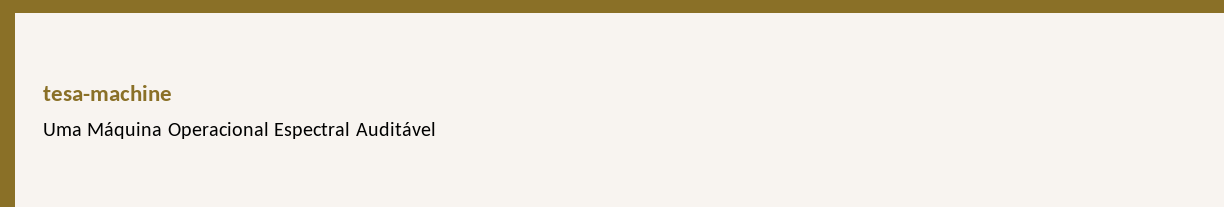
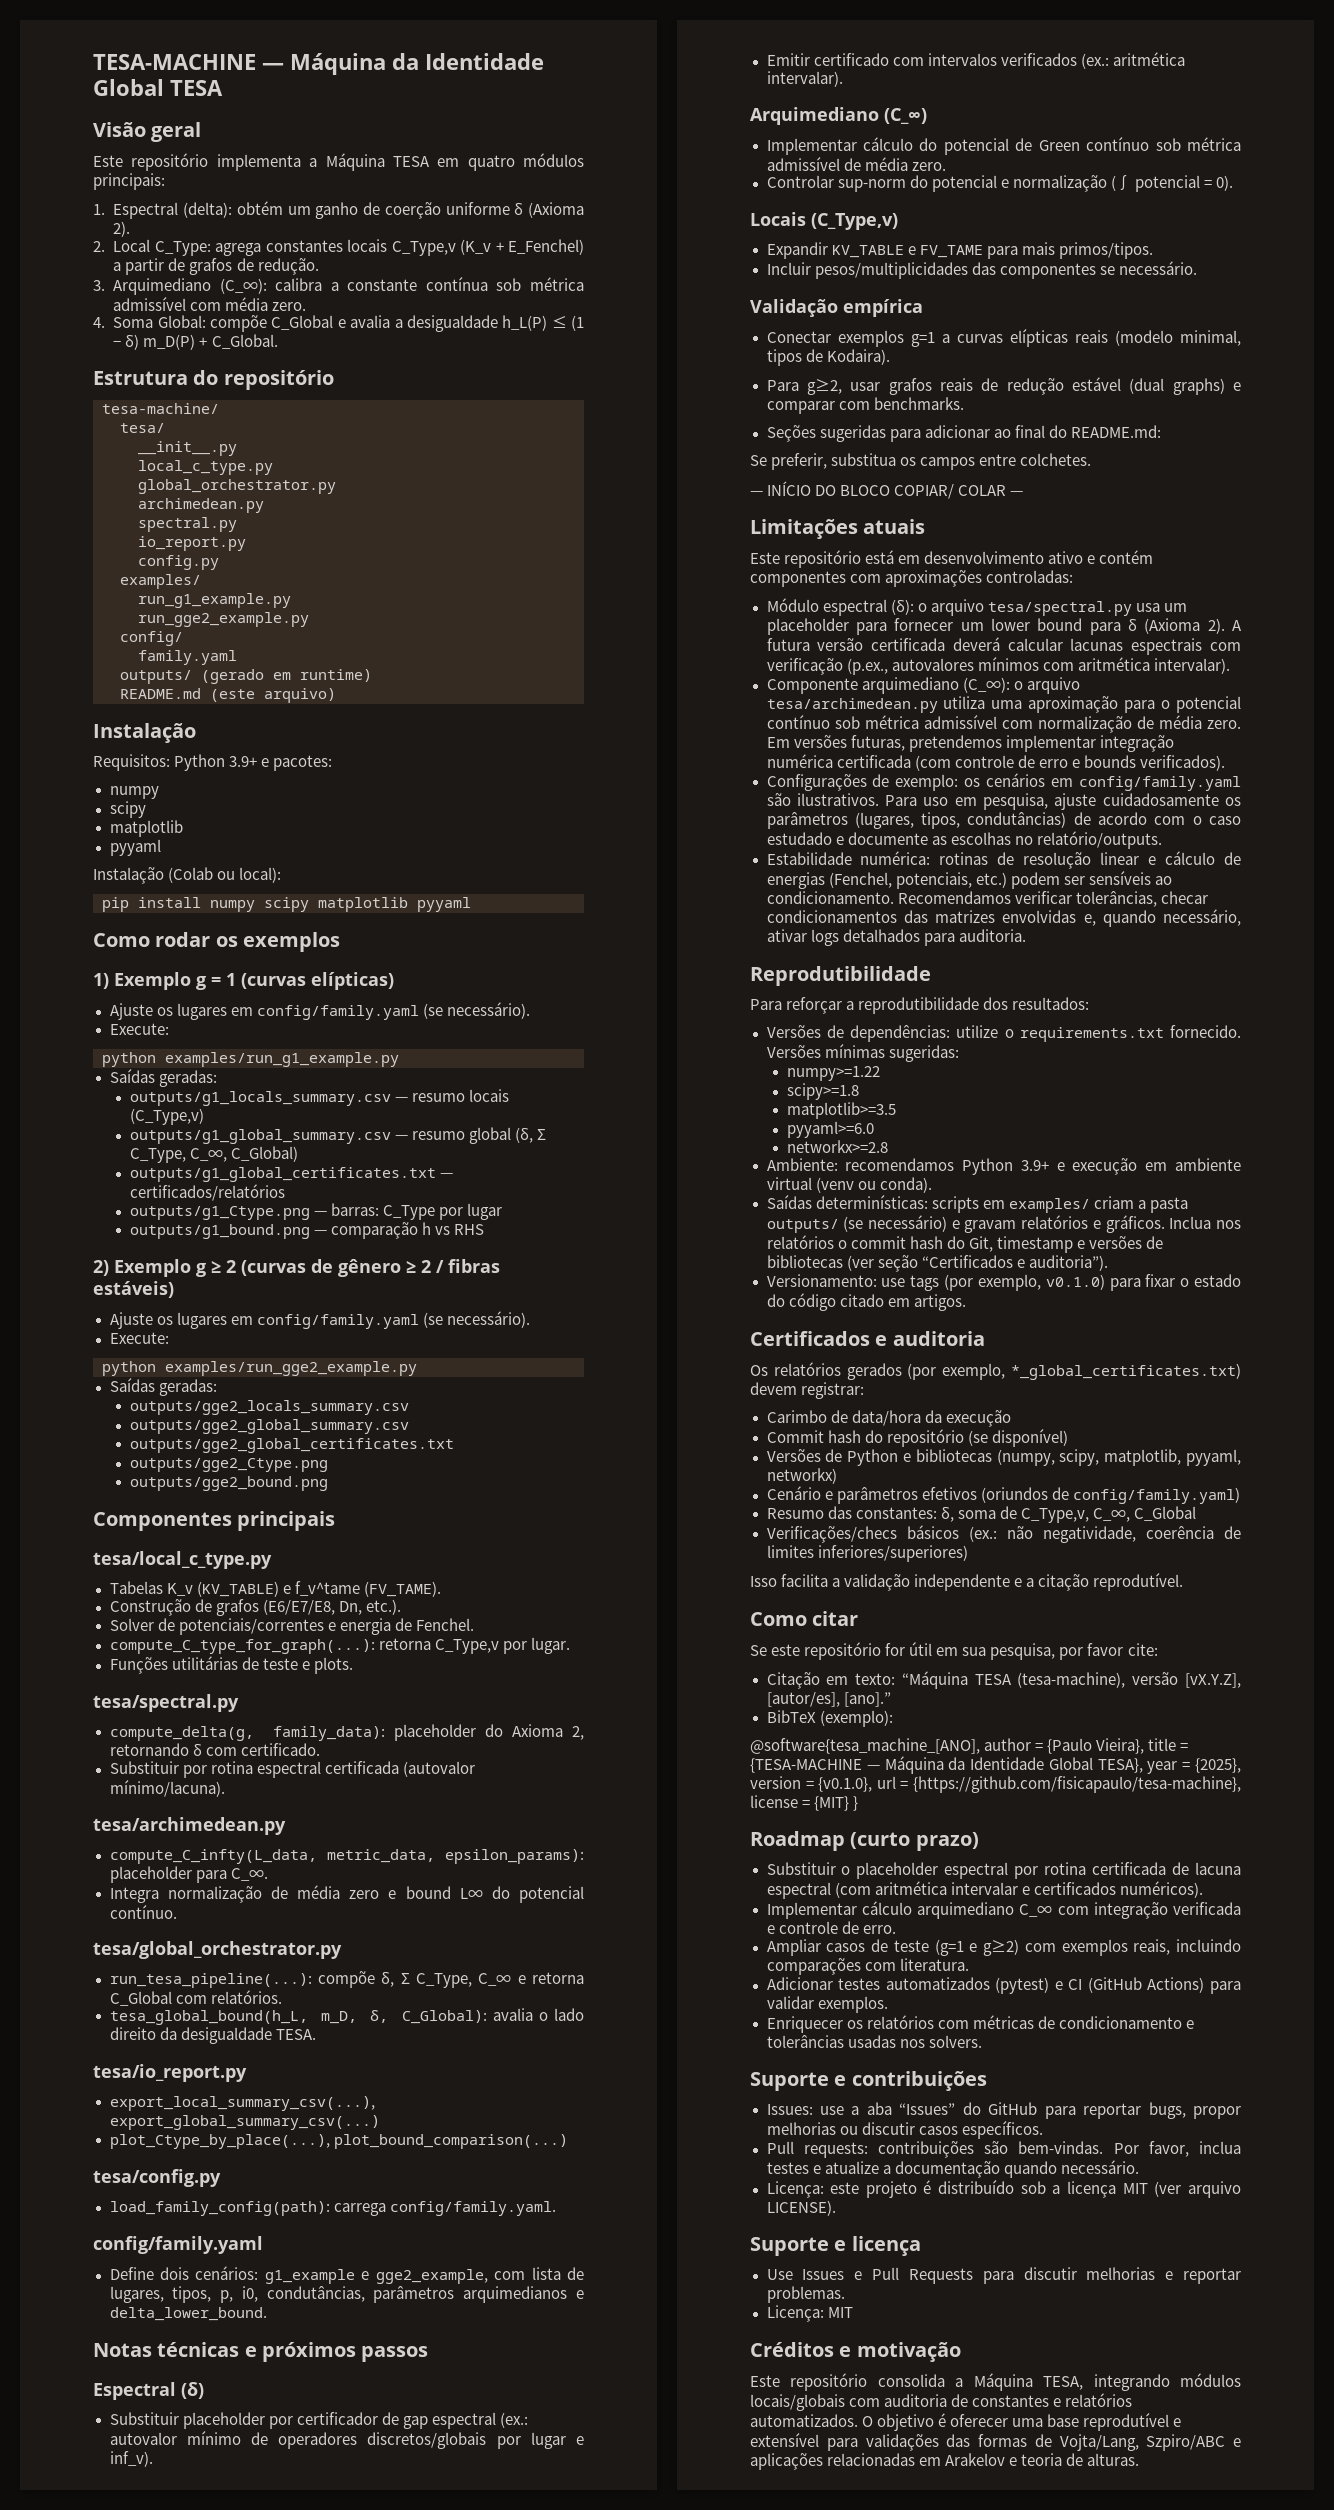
[43,85,172,101] [43,122,436,139] tesa-machine // Uma Máquina Operacional Espectral Auditável -> [93,53,544,75] [93,79,223,96] [93,122,202,142] [93,153,584,171] [93,173,165,190] [93,201,584,219] [113,221,131,237] [93,239,585,256] [113,258,319,275] [93,277,584,295] [113,297,307,311] [93,315,584,332] [113,334,278,350] [93,370,334,390] [102,403,219,414] [120,423,165,433] [138,441,237,456] [138,460,273,475] [138,479,336,494] [138,498,264,513] [138,517,237,532] [138,536,246,551] [138,555,219,570] [120,574,201,589] [138,593,291,608] [138,612,309,627] [120,631,183,646] [138,650,237,665] [120,669,372,684] [120,688,336,703] [93,723,196,743] [93,754,333,771] [109,786,159,799] [109,801,146,818] [109,820,183,837] [109,839,161,856] [93,867,282,884] [102,897,471,912] [93,932,340,952] [93,972,394,990] [109,1002,530,1020] [109,1023,169,1035] [102,1052,399,1067] [109,1069,217,1087] [129,1089,509,1106] [129,1108,204,1125] [129,1127,547,1144] [129,1146,298,1163] [129,1167,453,1182] [129,1184,285,1201] [129,1203,503,1220] [129,1222,485,1239] [93,1259,500,1277] [93,1281,174,1298] [109,1311,530,1329] [109,1332,169,1344] [102,1361,417,1376] [109,1378,217,1396] [129,1400,409,1415] [129,1419,409,1434] [129,1438,454,1453] [129,1458,328,1472] [129,1476,328,1491] [93,1511,336,1531] [93,1551,272,1569] [109,1581,441,1597] [109,1599,401,1616] [109,1618,474,1635] [109,1637,570,1654] [109,1656,353,1674] [93,1694,239,1712] [109,1724,585,1741] [109,1743,320,1756] [109,1761,475,1778] [109,1780,225,1797] [93,1817,286,1835] [109,1849,584,1864] [109,1866,268,1883] [109,1885,585,1903] [109,1905,177,1919] [93,1941,342,1959] [109,1971,585,1988] [109,1990,282,2006] [109,2008,584,2025] [109,2027,316,2044] [93,2064,247,2082] [109,2096,375,2111] [109,2115,380,2130] [109,2134,568,2149] [93,2169,221,2187] [109,2201,556,2216] [93,2236,263,2254] [109,2266,584,2284] [109,2286,584,2303] [109,2307,267,2321] [93,2342,429,2362] [93,2382,204,2400] [109,2412,528,2429] [109,2431,584,2449] [109,2451,153,2467] [766,52,1185,69] [766,71,843,87] [750,107,927,125] [766,137,1241,155] [766,157,946,171] [766,175,1233,192] [750,212,898,230] [766,242,1153,259] [766,261,1197,279] [750,299,923,317] [766,329,1241,347] [766,349,890,366] [766,377,1241,395] [766,397,964,414] [766,425,1161,442] [750,453,1092,470] [750,481,1024,499] [750,519,926,539] [750,550,1154,568] [750,570,1074,587] [766,598,1187,616] [766,618,1242,635] [766,637,1241,655] [766,657,1230,675] [766,677,1080,694] [766,696,1241,713] [766,715,1241,733] [766,735,1174,752] [766,754,1225,771] [766,773,1241,791] [766,793,1241,810] [766,812,1241,829] [766,831,1162,849] [766,851,1241,869] [766,871,1172,889] [766,891,1208,907] [766,909,1241,927] [766,929,1026,946] [750,966,931,986] [750,997,1090,1014] [766,1025,1241,1042] [766,1044,959,1062] [786,1066,880,1081] [786,1083,859,1100] [786,1102,896,1119] [786,1121,874,1138] [786,1140,888,1153] [766,1158,1241,1175] [766,1177,932,1193] [766,1195,1188,1213] [766,1215,1241,1233] [766,1235,1163,1253] [766,1255,1108,1272] [766,1274,1241,1291] [766,1293,966,1311] [750,1331,985,1346] [750,1362,1241,1380] [750,1382,865,1399] [766,1410,1011,1427] [766,1429,1068,1447] [766,1449,1241,1466] [766,1468,837,1484] [766,1486,1240,1504] [766,1506,1196,1523] [766,1525,1241,1543] [766,1545,968,1562] [750,1573,1184,1591] [750,1611,859,1626] [750,1642,1158,1660] [766,1671,1241,1689] [766,1692,891,1707] [766,1710,893,1727] [750,1738,1189,1754] [750,1756,1241,1774] [750,1776,1241,1793] [750,1795,859,1811] [750,1831,979,1851] [766,1862,1241,1879] [766,1881,1203,1899] [766,1901,1241,1919] [766,1921,896,1934] [766,1939,1241,1956] [766,1958,969,1975] [766,1977,1241,1994] [766,1996,888,2013] [766,2015,1194,2033] [766,2035,982,2048] [750,2071,987,2091] [766,2102,1241,2119] [766,2121,1043,2139] [766,2141,1241,2158] [766,2160,1139,2178] [766,2180,1241,2198] [766,2200,836,2216] [750,2236,921,2256] [766,2267,1241,2284] [766,2286,845,2303] [766,2305,853,2322] [750,2342,961,2362] [750,2373,1241,2391] [750,2393,1133,2411] [750,2413,1182,2431] [750,2433,1241,2451] [750,2453,1140,2470] TESA-MACHINE — Máquina da Identidade Global TESA // Visão geral // Este repositório implementa a Máquina TESA em quatro módulos principais: // 1. Espectral (delta): obtém um ganho de coerção uniforme δ (Axioma 2). // 2. Local C_Type: agrega constantes locais C_Type,v (K_v + E_Fenchel) a partir de grafos de redução. // 3. Arquimediano (C_∞): calibra a constante contínua sob métrica admissível com média zero. // 4. Soma Global: compõe C_Global e avalia a desigualdade h_L(P) ≤ (1 − δ) m_D(P) + C_Global. // Estrutura do repositório // tesa-machine/ // tesa/ // __init__.py // local_c_type.py // global_orchestrator.py // archimedean.py // spectral.py // io_report.py // config.py // examples/ // run_g1_example.py // run_gge2_example.py // config/ // family.yaml // outputs/ (gerado em runtime) // README.md (este arquivo) // Instalação // Requisitos: Python 3.9+ e pacotes: // numpy // scipy // matplotlib // pyyaml // Instalação (Colab ou local): // pip install numpy scipy matplotlib pyyaml // Como rodar os exemplos // 1) Exemplo g = 1 (curvas elípticas) // Ajuste os lugares em config/family.yaml (se necessário). // Execute: // python examples/run_g1_example.py // Saídas geradas: // outputs/g1_locals_summary.csv — resumo locais (C_Type,v) // outputs/g1_global_summary.csv — resumo global (δ, Σ C_Type, C_∞, C_Global) // outputs/g1_global_certificates.txt — certificados/relatórios // outputs/g1_Ctype.png — barras: C_Type por lugar // outputs/g1_bound.png — comparação h vs RHS // 2) Exemplo g ≥ 2 (curvas de gênero ≥ 2 / fibras estáveis) // Ajuste os lugares em config/family.yaml (se necessário). // Execute: // python examples/run_gge2_example.py // Saídas geradas: // outputs/gge2_locals_summary.csv // outputs/gge2_global_summary.csv // outputs/gge2_global_certificates.txt // outputs/gge2_Ctype.png // outputs/gge2_bound.png // Componentes principais // tesa/local_c_type.py // Tabelas K_v (KV_TABLE) e f_v^tame (FV_TAME). // Construção de grafos (E6/E7/E8, Dn, etc.). // Solver de potenciais/correntes e energia de Fenchel. // compute_C_type_for_graph(...): retorna C_Type,v por lugar. // Funções utilitárias de teste e plots. // tesa/spectral.py // compute_delta(g, family_data): placeholder do Axioma 2, retornando δ com certificado. // Substituir por rotina espectral certificada (autovalor mínimo/lacuna). // tesa/archimedean.py // compute_C_infty(L_data, metric_data, epsilon_params): placeholder para C_∞. // Integra normalização de média zero e bound L∞ do potencial contínuo. // tesa/global_orchestrator.py // run_tesa_pipeline(...): compõe δ, Σ C_Type, C_∞ e retorna C_Global com relatórios. // tesa_global_bound(h_L, m_D, δ, C_Global): avalia o lado direito da desigualdade TESA. // tesa/io_report.py // export_local_summary_csv(...), export_global_summary_csv(...) // plot_Ctype_by_place(...), plot_bound_comparison(...) // tesa/config.py // load_family_config(path): carrega config/family.yaml. // config/family.yaml // Define dois cenários: g1_example e gge2_example, com lista de lugares, tipos, p, i0, condutâncias, parâmetros arquimedianos e delta_lower_bound. // Notas técnicas e próximos passos // Espectral (δ) // Substituir placeholder por certificador de gap espectral (ex.: autovalor mínimo de operadores discretos/globais por lugar e inf_v). // Emitir certificado com intervalos verificados (ex.: aritmética intervalar). // Arquimediano (C_∞) // Implementar cálculo do potencial de Green contínuo sob métrica admissível de média zero. // Controlar sup-norm do potencial e normalização (∫ potencial = 0). // Locais (C_Type,v) // Expandir KV_TABLE e FV_TAME para mais primos/tipos. // Incluir pesos/multiplicidades das componentes se necessário. // Validação empírica // Conectar exemplos g=1 a curvas elípticas reais (modelo minimal, tipos de Kodaira). // Para g≥2, usar grafos reais de redução estável (dual graphs) e comparar com benchmarks. // Seções sugeridas para adicionar ao final do README.md: // Se preferir, substitua os campos entre colchetes. // — INÍCIO DO BLOCO COPIAR/ COLAR — // Limitações atuais // Este repositório está em desenvolvimento ativo e contém componentes com aproximações controladas: // Módulo espectral (δ): o arquivo tesa/spectral.py usa um placeholder para fornecer um lower bound para δ (Axioma 2). A futura versão certificada deverá calcular lacunas espectrais com verificação (p.ex., autovalores mínimos com aritmética intervalar). // Componente arquimediano (C_∞): o arquivo tesa/archimedean.py utiliza uma aproximação para o potencial contínuo sob métrica admissível com normalização de média zero. Em versões futuras, pretendemos implementar integração numérica certificada (com controle de erro e bounds verificados). // Configurações de exemplo: os cenários em config/family.yaml são ilustrativos. Para uso em pesquisa, ajuste cuidadosamente os parâmetros (lugares, tipos, condutâncias) de acordo com o caso estudado e documente as escolhas no relatório/outputs. // Estabilidade numérica: rotinas de resolução linear e cálculo de energias (Fenchel, potenciais, etc.) podem ser sensíveis ao condicionamento. Recomendamos verificar tolerâncias, checar condicionamentos das matrizes envolvidas e, quando necessário, ativar logs detalhados para auditoria. // Reprodutibilidade // Para reforçar a reprodutibilidade dos resultados: // Versões de dependências: utilize o requirements.txt fornecido. Versões mínimas sugeridas: // numpy>=1.22 // scipy>=1.8 // matplotlib>=3.5 // pyyaml>=6.0 // networkx>=2.8 // Ambiente: recomendamos Python 3.9+ e execução em ambiente virtual (venv ou conda). // Saídas determinísticas: scripts em examples/ criam a pasta outputs/ (se necessário) e gravam relatórios e gráficos. Inclua nos relatórios o commit hash do Git, timestamp e versões de bibliotecas (ver seção “Certificados e auditoria”). // Versionamento: use tags (por exemplo, v0.1.0) para fixar o estado do código citado em artigos. // Certificados e auditoria // Os relatórios gerados (por exemplo, *_global_certificates.txt) devem registrar: // Carimbo de data/hora da execução // Commit hash do repositório (se disponível) // Versões de Python e bibliotecas (numpy, scipy, matplotlib, pyyaml, networkx) // Cenário e parâmetros efetivos (oriundos de config/family.yaml) // Resumo das constantes: δ, soma de C_Type,v, C_∞, C_Global // Verificações/checs básicos (ex.: não negatividade, coerência de limites inferiores/superiores) // Isso facilita a validação independente e a citação reprodutível. // Como citar // Se este repositório for útil em sua pesquisa, por favor cite: // Citação em texto: “Máquina TESA (tesa-machine), versão [vX.Y.Z], [autor/es], [ano].” // BibTeX (exemplo): // @software{tesa_machine_[ANO], author = {Paulo Vieira}, title = {TESA-MACHINE — Máquina da Identidade Global TESA}, year = {2025}, version = {v0.1.0}, url = {https://github.com/fisicapaulo/tesa-machine}, license = {MIT} } // Roadmap (curto prazo) // Substituir o placeholder espectral por rotina certificada de lacuna espectral (com aritmética intervalar e certificados numéricos). // Implementar cálculo arquimediano C_∞ com integração verificada e controle de erro. // Ampliar casos de teste (g=1 e g≥2) com exemplos reais, incluindo comparações com literatura. // Adicionar testes automatizados (pytest) e CI (GitHub Actions) para validar exemplos. // Enriquecer os relatórios com métricas de condicionamento e tolerâncias usadas nos solvers. // Suporte e contribuições // Issues: use a aba “Issues” do GitHub para reportar bugs, propor melhorias ou discutir casos específicos. // Pull requests: contribuições são bem-vindas. Por favor, inclua testes e atualize a documentação quando necessário. // Licença: este projeto é distribuído sob a licença MIT (ver arquivo LICENSE). // Suporte e licença // Use Issues e Pull Requests para discutir melhorias e reportar problemas. // Licença: MIT // Créditos e motivação // Este repositório consolida a Máquina TESA, integrando módulos locais/globais com auditoria de constantes e relatórios automatizados. O objetivo é oferecer uma base reprodutível e extensível para validações das formas de Vojta/Lang, Szpiro/ABC e aplicações relacionadas em Arakelov e teoria de alturas.

